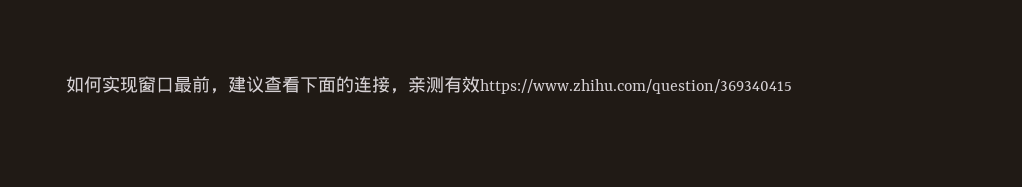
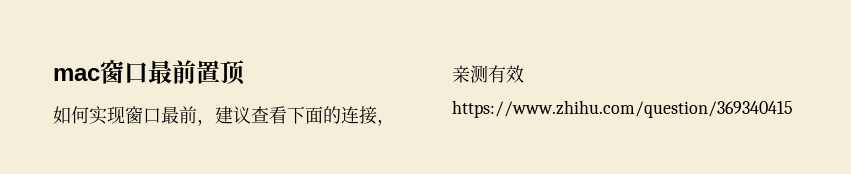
(66, 84) none -> [53,60,245,85] mac窗口最前置顶 //

